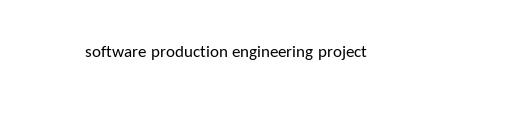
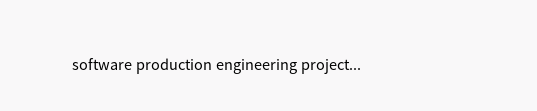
[317,46,367,60] project -> [300,59,361,74] project...

